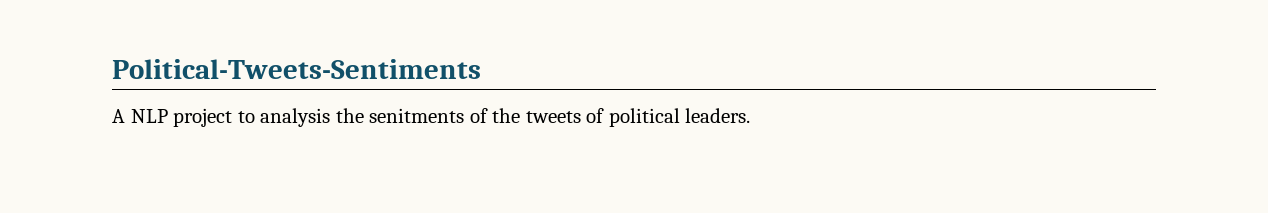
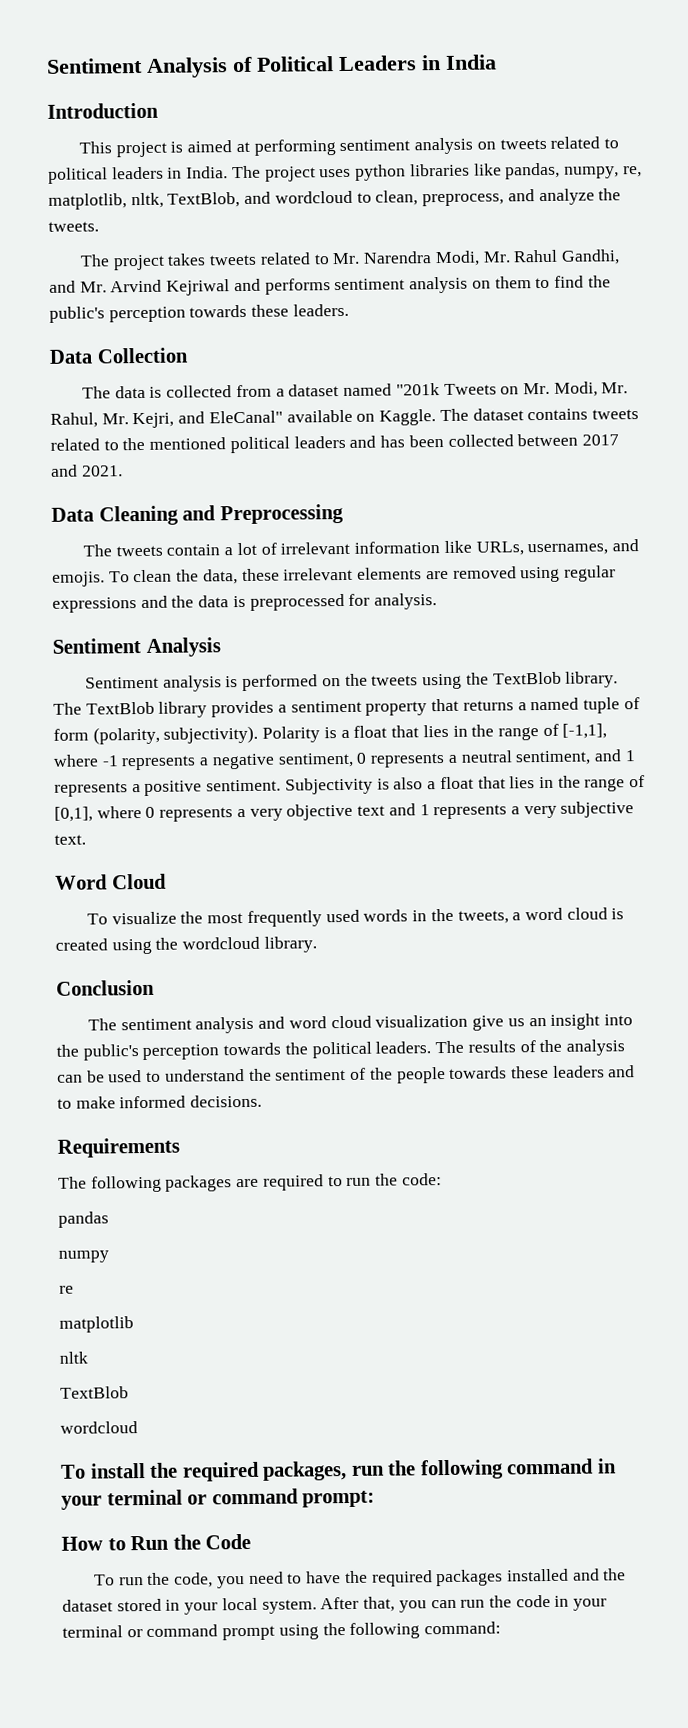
[112,59,481,79] [112,108,751,127] Political-Tweets-Sentiments // A NLP project to analysis the senitments of the tweets of political leaders. -> [46,54,497,78] [47,102,159,119] [79,136,619,158] [48,162,642,184] [48,188,622,210] [48,221,99,232] [80,249,620,271] [49,275,611,296] [49,303,349,323] [49,347,189,364] [82,381,629,399] [50,408,639,429] [50,433,619,454] [51,464,123,477] [51,503,344,526] [83,539,639,557] [52,565,616,587] [52,593,438,613] [52,637,221,657] [85,671,619,692] [53,697,640,718] [53,723,608,745] [53,749,635,771] [54,774,646,797] [54,801,635,822] [54,834,86,845] [55,873,167,890] [87,907,625,927] [55,936,317,955] [56,979,155,996] [88,1013,633,1034] [56,1039,625,1061] [57,1065,636,1084] [57,1094,263,1109] [57,1137,180,1158] [58,1173,442,1193] [58,1211,109,1228] [58,1250,109,1263] [59,1285,74,1294] [59,1316,134,1333] [59,1351,88,1364] [60,1386,129,1399] [60,1421,138,1434] [60,1458,617,1482] [61,1488,376,1510] [61,1533,252,1551] [94,1568,627,1589] [62,1594,608,1615] [62,1621,502,1641] Sentiment Analysis of Political Leaders in India // Introduction // This project is aimed at performing sentiment analysis on tweets related to political leaders in India. The project uses python libraries like pandas, numpy, re, matplotlib, nltk, TextBlob, and wordcloud to clean, preprocess, and analyze the tweets. // The project takes tweets related to Mr. Narendra Modi, Mr. Rahul Gandhi, and Mr. Arvind Kejriwal and performs sentiment analysis on them to find the public's perception towards these leaders. // Data Collection // The data is collected from a dataset named "201k Tweets on Mr. Modi, Mr. Rahul, Mr. Kejri, and EleCanal" available on Kaggle. The dataset contains tweets related to the mentioned political leaders and has been collected between 2017 and 2021. // Data Cleaning and Preprocessing // The tweets contain a lot of irrelevant information like URLs, usernames, and emojis. To clean the data, these irrelevant elements are removed using regular expressions and the data is preprocessed for analysis. // Sentiment Analysis // Sentiment analysis is performed on the tweets using the TextBlob library. The TextBlob library provides a sentiment property that returns a named tuple of form (polarity, subjectivity). Polarity is a float that lies in the range of [-1,1], where -1 represents a negative sentiment, 0 represents a neutral sentiment, and 1 represents a positive sentiment. Subjectivity is also a float that lies in the range of [0,1], where 0 represents a very objective text and 1 represents a very subjective text. // Word Cloud // To visualize the most frequently used words in the tweets, a word cloud is created using the wordcloud library. // Conclusion // The sentiment analysis and word cloud visualization give us an insight into the public's perception towards the political leaders. The results of the analysis can be used to understand the sentiment of the people towards these leaders and to make informed decisions. // Requirements // The following packages are required to run the code: // pandas // numpy // re // matplotlib // nltk // TextBlob // wordcloud // To install the required packages, run the following command in your terminal or command prompt: // How to Run the Code // To run the code, you need to have the required packages installed and the dataset stored in your local system. After that, you can run the code in your terminal or command prompt using the following command:

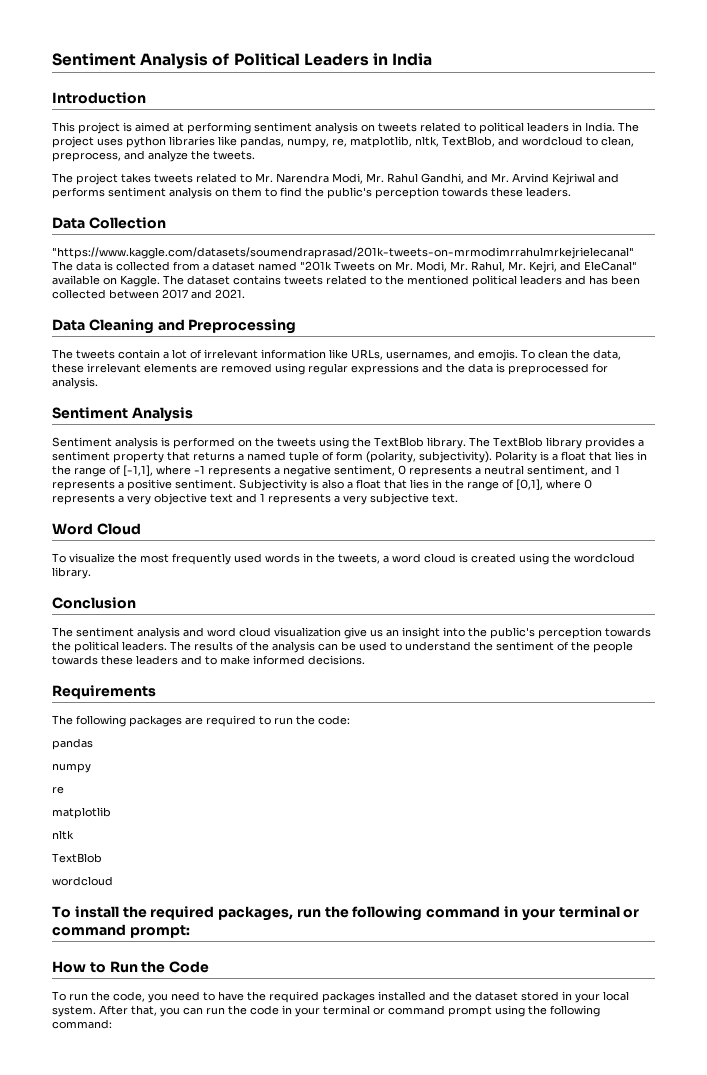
(189, 355) none -> [52,247,634,259] "https://www.kaggle.com/datasets/soumendraprasad/201k-tweets-on-mrmodimrrahulmrkejrielecanal"

